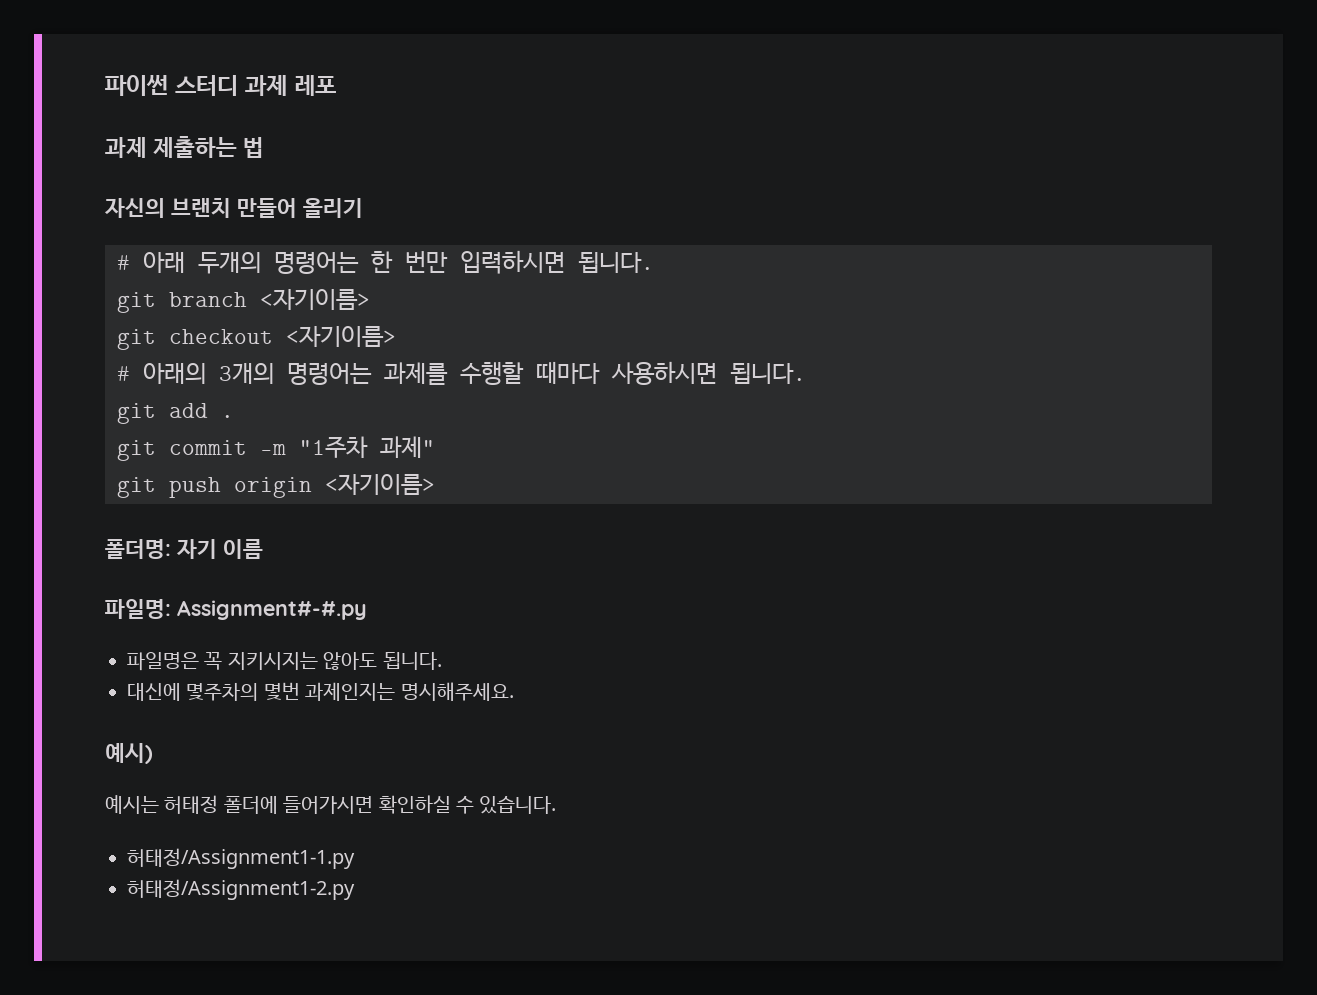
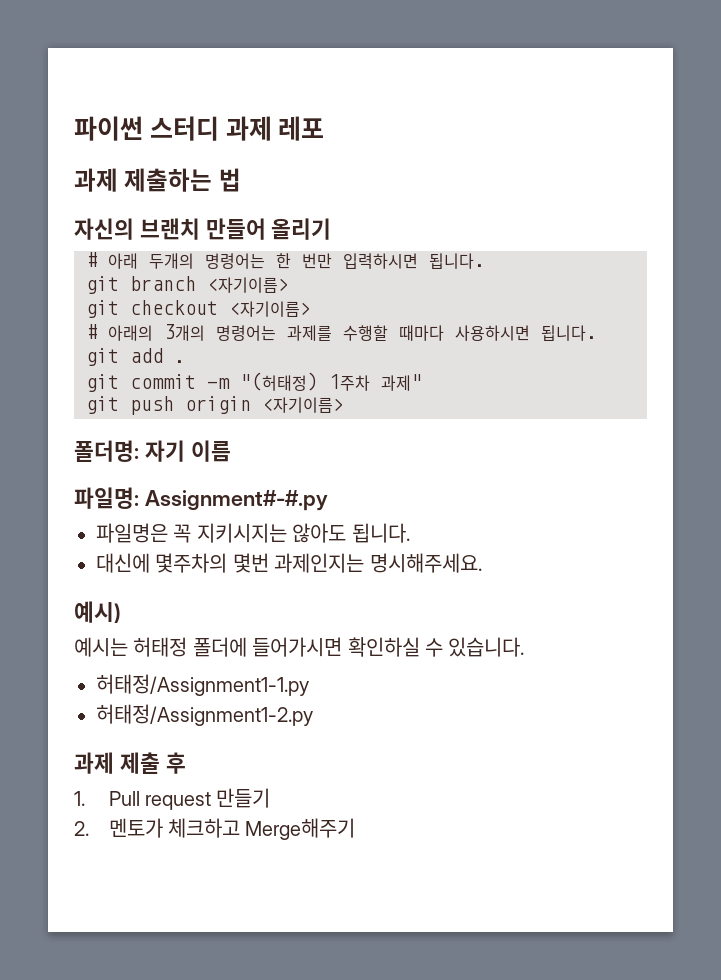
[299,436,368,458] "1주차 -> [240,372,370,391] "(허태정) 1주차
(355, 889) none -> [74,752,186,774] [74,788,271,810] [74,818,356,840] // 과제 제출 후 // 1. Pull request 만들기 // 2. 멘토가 체크하고 Merge해주기

